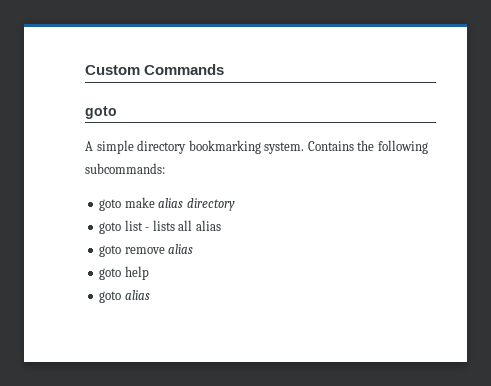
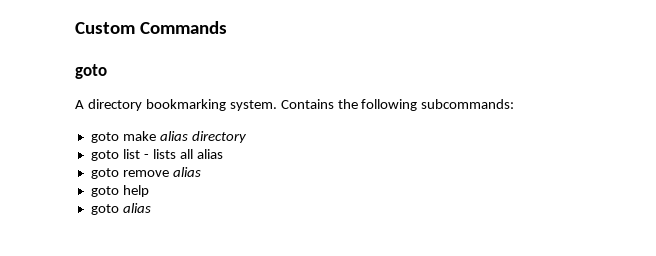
[96,140,134,154] simple -> (84, 104) none

